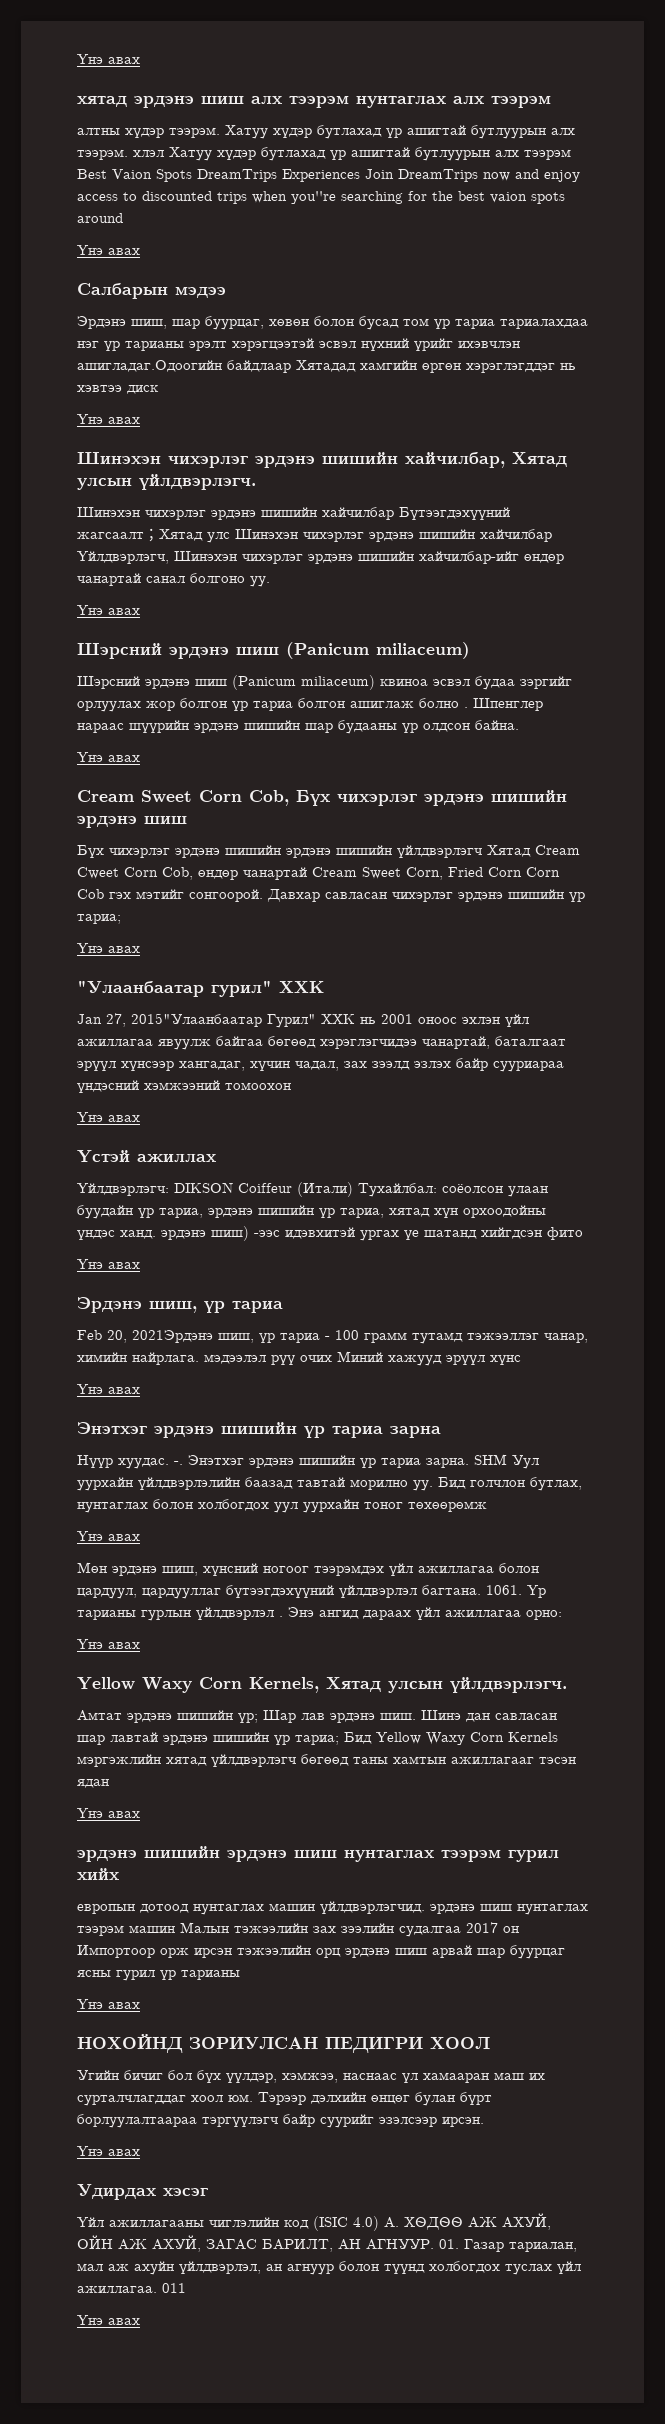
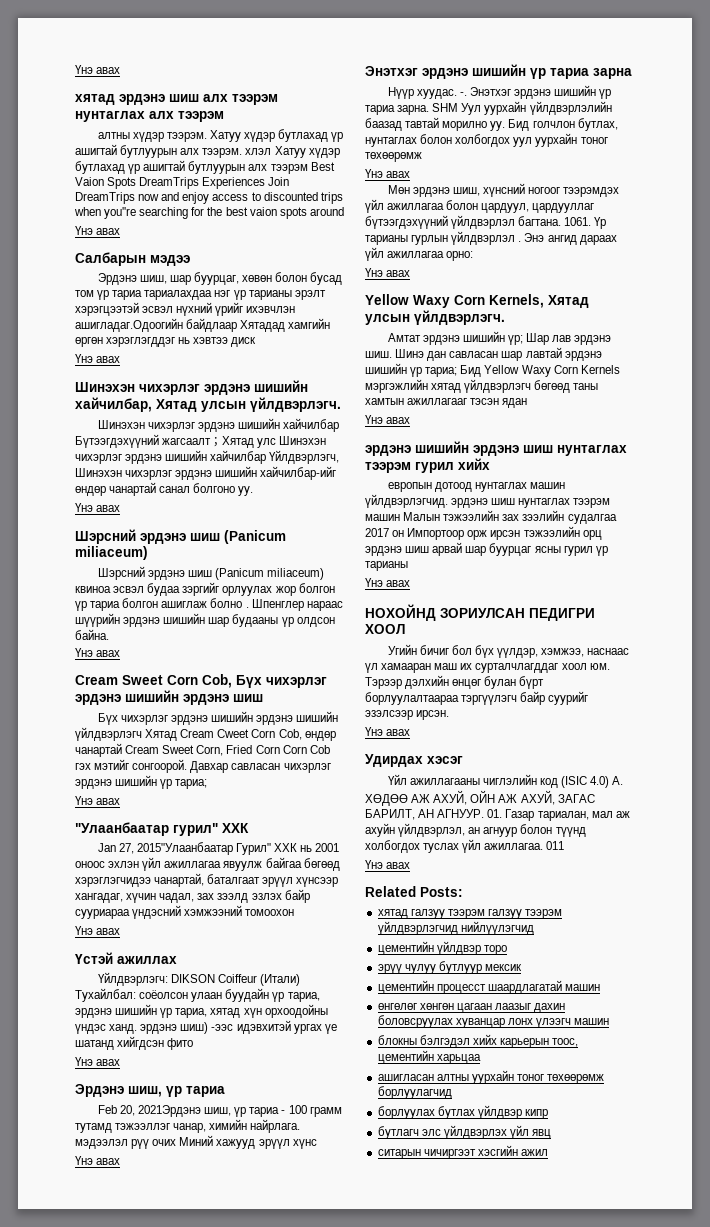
(140, 2321) none -> [365,886,463,897] [377,909,563,919] [377,921,534,935] [377,941,507,955] [377,961,522,974] [377,980,600,994] [377,1003,566,1013] [377,1015,610,1028] [377,1034,579,1048] [377,1050,481,1064] [377,1070,605,1084] [377,1086,452,1099] [377,1105,548,1119] [377,1125,552,1139] [377,1145,548,1159] // Related Posts: // хятад галзуу тээрэм галзуу тээрэм үйлдвэрлэгчид нийлүүлэгчид // цементийн үйлдвэр торо // эрүү чулуу бутлуур мексик // цементийн процесст шаардлагатай машин // өнгөлөг хөнгөн цагаан лаазыг дахин боловсруулах хуванцар лонх үлээгч машин // блокны бэлгэдэл хийх карьерын тоос, цементийн харьцаа // ашигласан алтны уурхайн тоног төхөөрөмж борлуулагчид // борлуулах бутлах үйлдвэр кипр // бутлагч элс үйлдвэрлэх үйл явц // ситарын чичиргээт хэсгийн ажил

